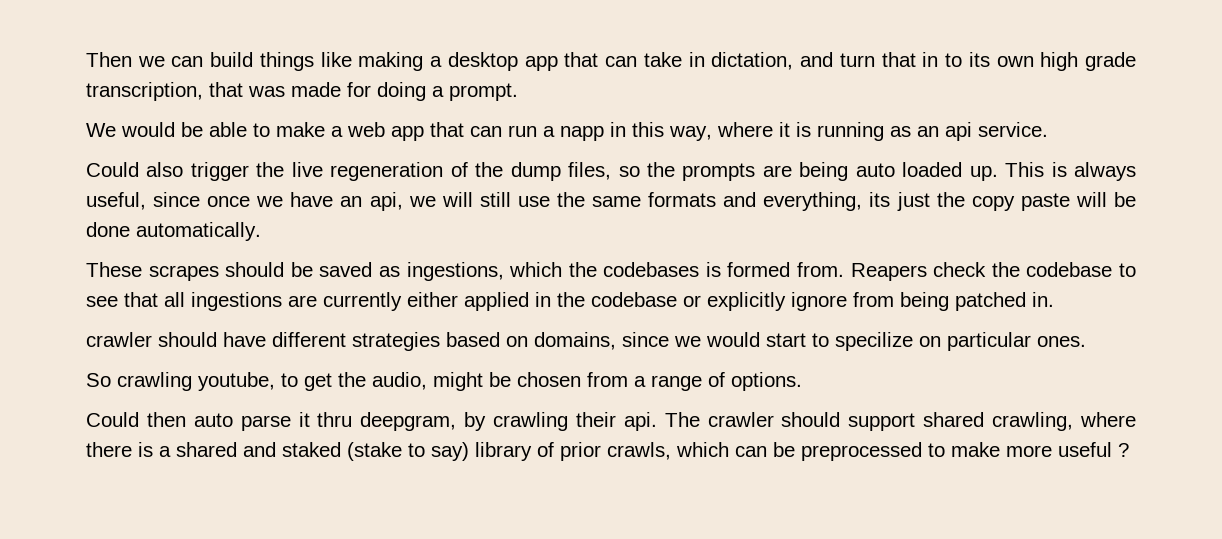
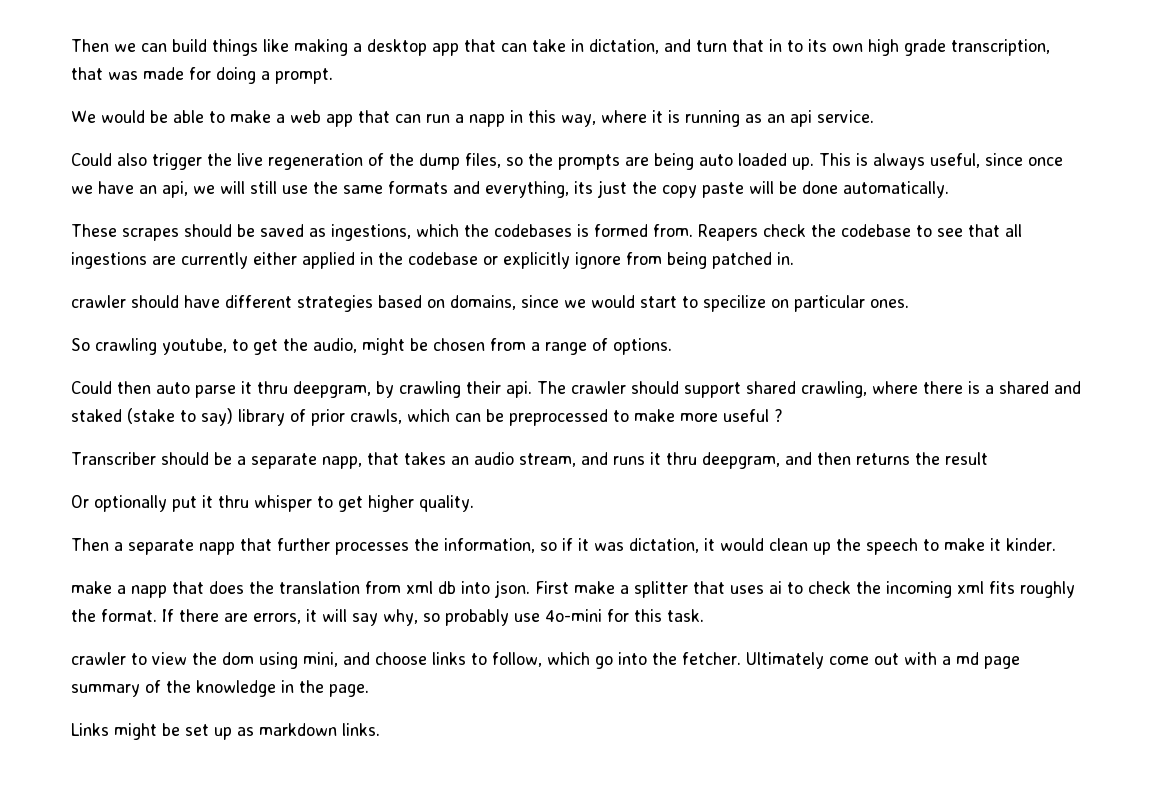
(1129, 450) none -> [71,452,988,469] [71,495,474,512] [71,538,1056,555] [71,580,1075,598] [71,609,704,626] [71,652,1020,669] [71,680,369,697] [71,723,380,740] // Transcriber should be a separate napp, that takes an audio stream, and runs it thru deepgram, and then returns the result // Or optionally put it thru whisper to get higher quality. // Then a separate napp that further processes the information, so if it was dictation, it would clean up the speech to make it kinder. // make a napp that does the translation from xml db into json. First make a splitter that uses ai to check the incoming xml fits roughly the format. If there are errors, it will say why, so probably use 4o-mini for this task. // crawler to view the dom using mini, and choose links to follow, which go into the fetcher. Ultimately come out with a md page summary of the knowledge in the page. // Links might be set up as markdown links.

